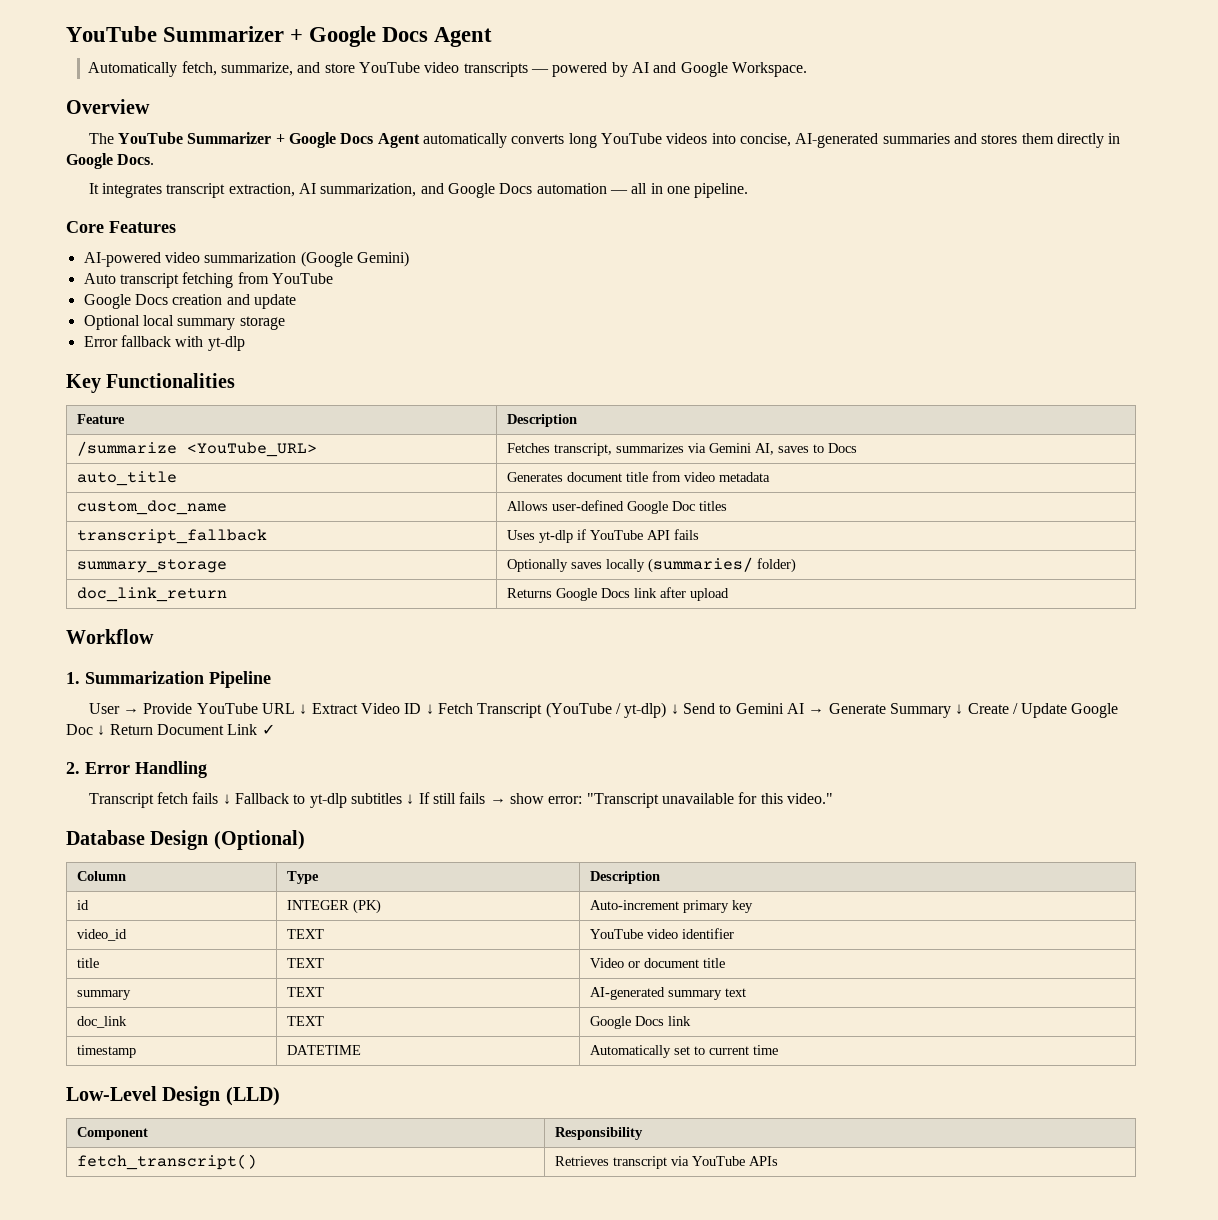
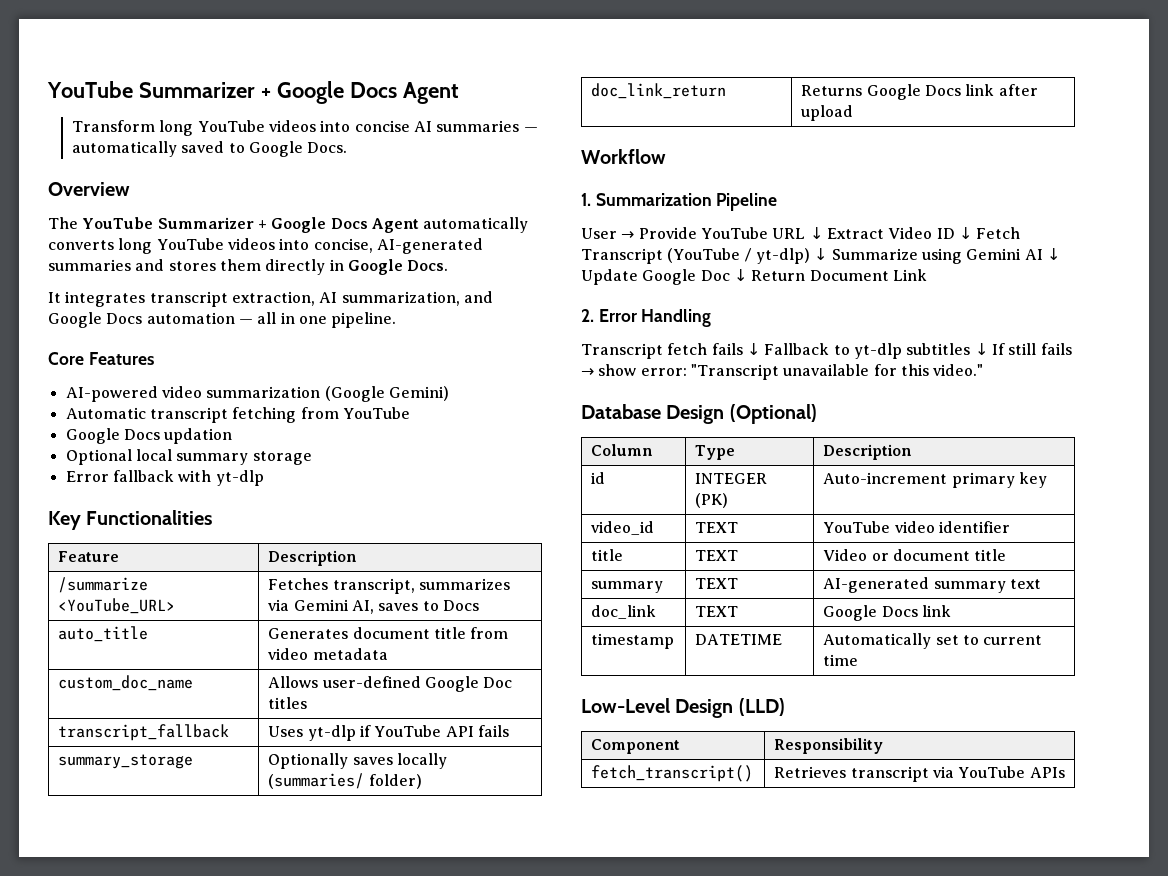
[88,61,807,77] Automatically fetch, summarize, and store YouTube video transcripts — powered by AI and Google Workspace. -> [72,120,538,136] [72,141,348,157] Transform long YouTube videos into concise AI summaries — automatically saved to Google Docs.
[83,273,116,284] Auto -> [65,407,146,419] Automatic
[172,294,296,309] creation and update -> [164,428,233,444] updation
[682,703,1018,718] Send to Gemini AI → Generate Summary ↓ Create / -> [831,248,1060,264] Summarize using Gemini AI ↓
[261,724,275,735] ✓ -> (927, 275) none

